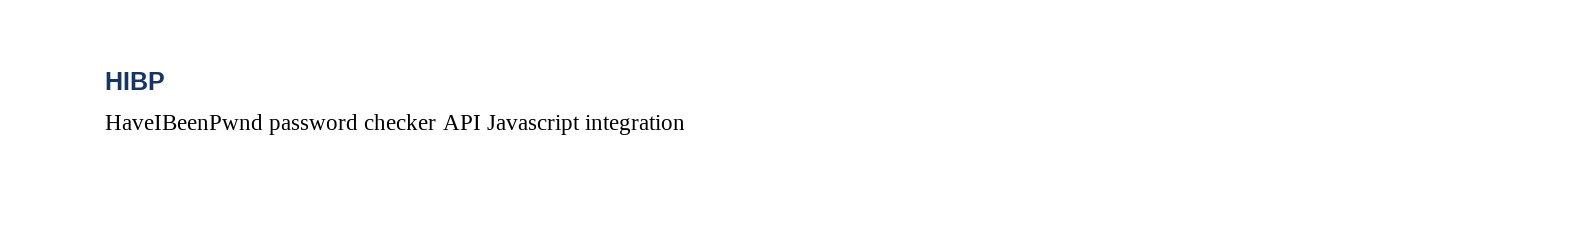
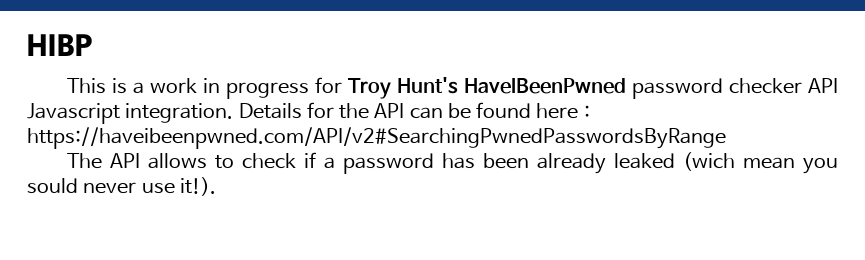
[105,114,686,135] HaveIBeenPwnd password checker API Javascript integration -> [67,77,839,99] [27,102,590,124] [27,127,726,149] [67,152,838,174] [27,177,216,196] This is a work in progress for Troy Hunt's HaveIBeenPwned password checker API Javascript integration. Details for the API can be found here : https://haveibeenpwned.com/API/v2#SearchingPwnedPasswordsByRange // The API allows to check if a password has been already leaked (wich mean you sould never use it!).

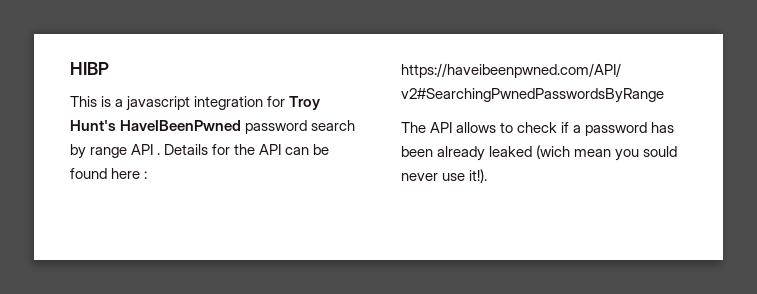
[150,78,310,99] work in progress -> [126,96,264,111] javascript integration
[729,78,839,94] [27,103,234,124] checker API Javascript integration. -> [311,120,356,131] [70,144,161,159] search by range API .

